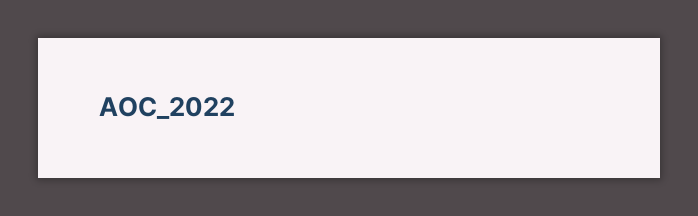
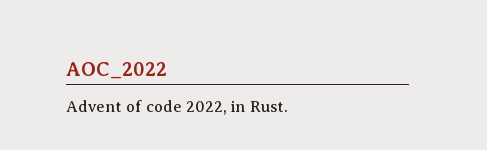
(235, 108) none -> [66,100,288,115] // Advent of code 2022, in Rust.

